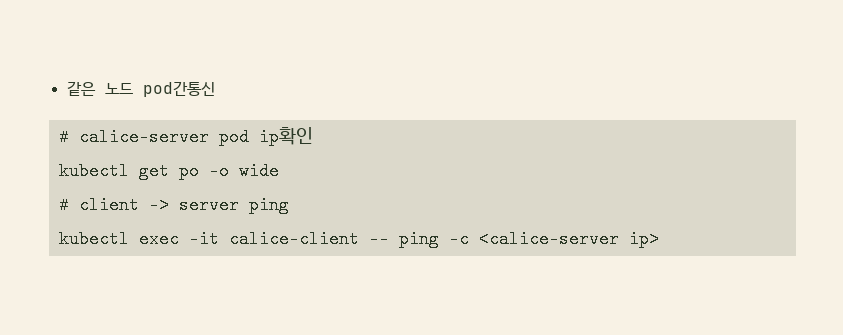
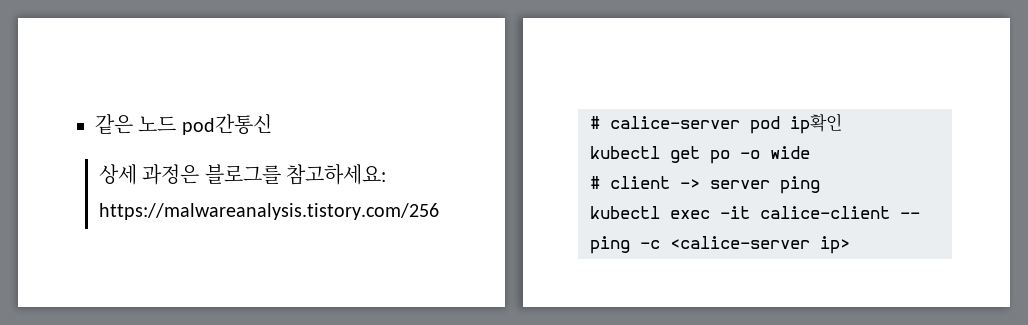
(215, 89) none -> [98,164,386,185] [98,203,439,220] // 상세 과정은 블로그를 참고하세요: https://malwareanalysis.tistory.com/256

